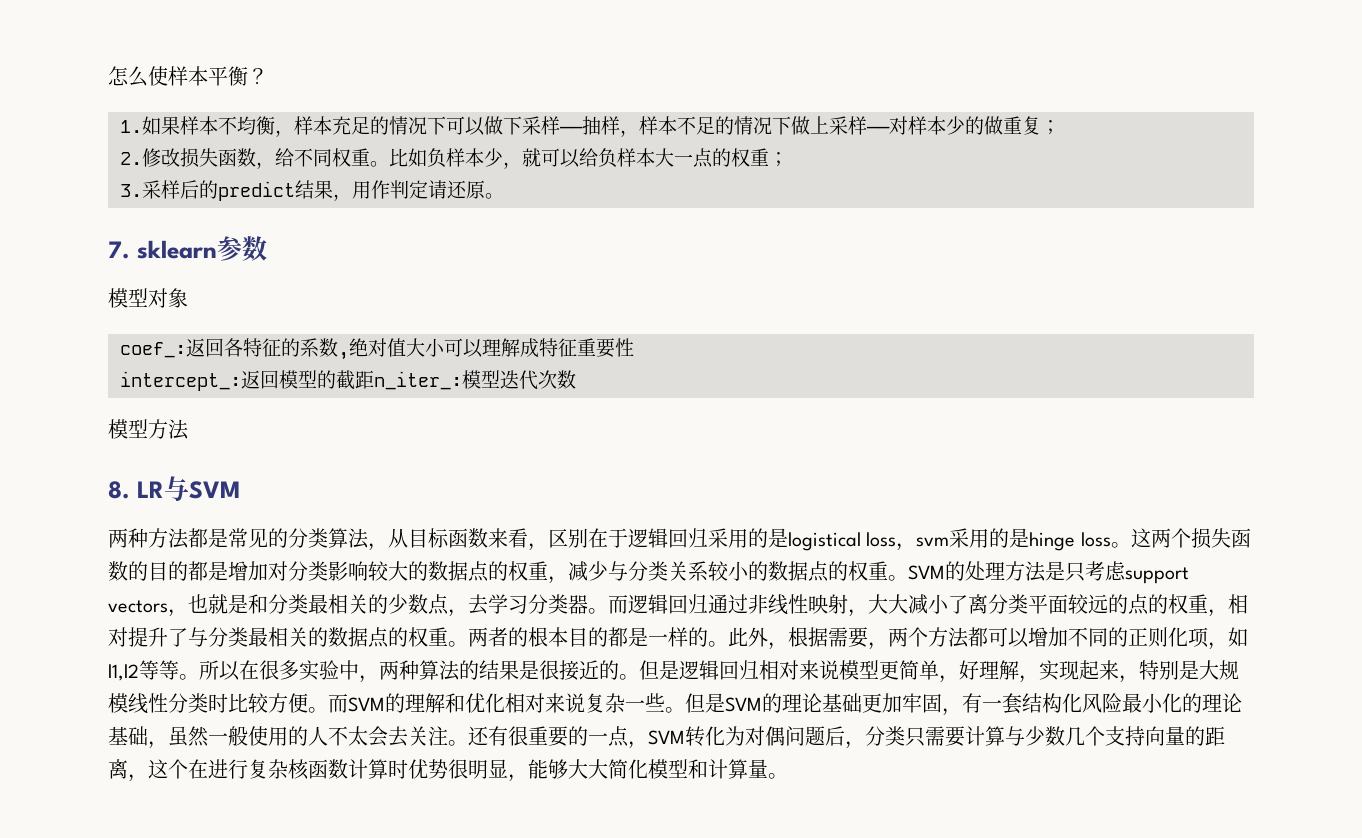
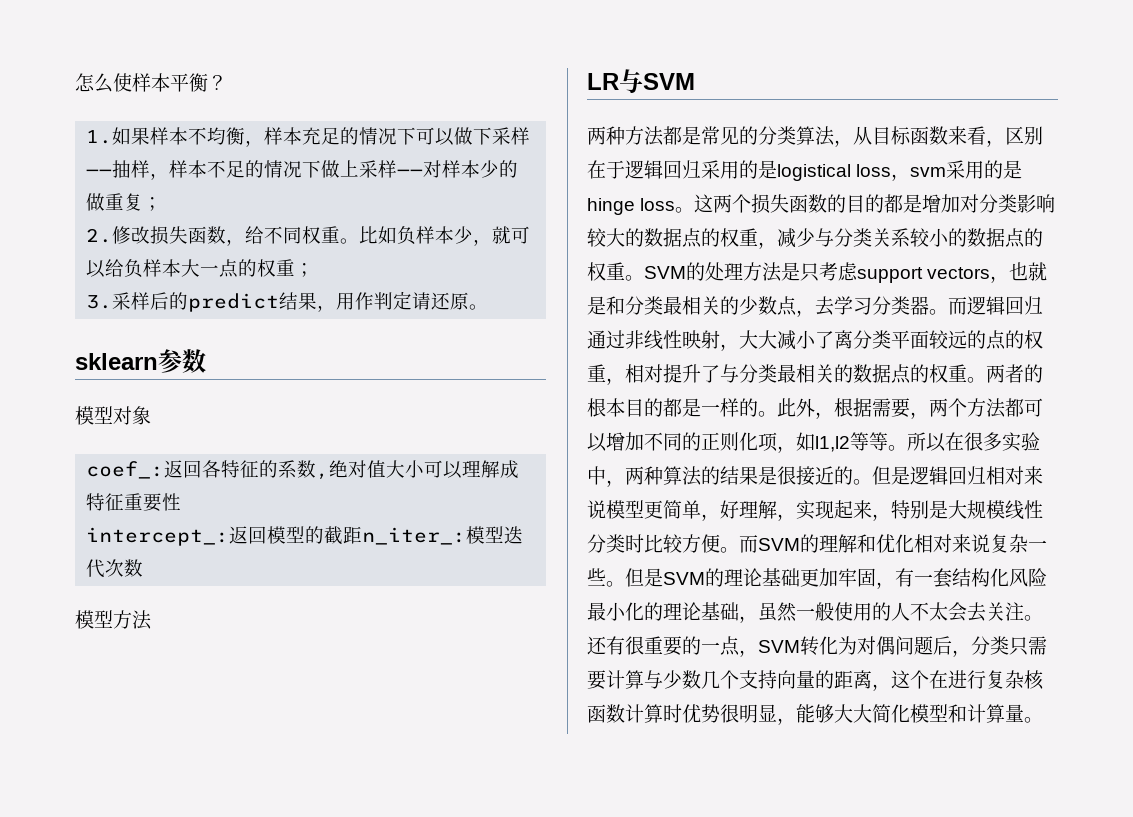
[108,241,130,259] 7. -> (489, 307) none
[108,481,130,499] 8. -> (152, 620) none

